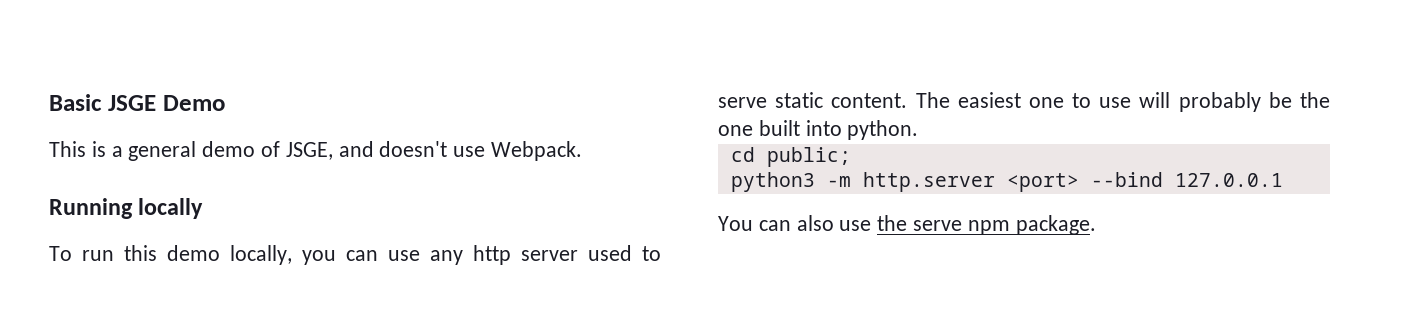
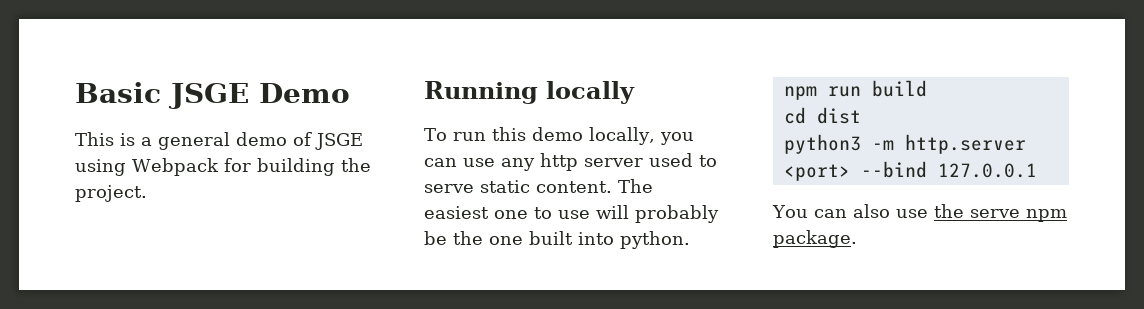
[285,141,583,161] JSGE, and doesn't use Webpack. -> [315,133,363,150] [75,158,371,176] [75,185,147,202] JSGE using Webpack for building the project.
(919, 130) none -> [783,80,927,100] // npm run build
[766,147,851,167] public; -> [816,107,861,124] dist

